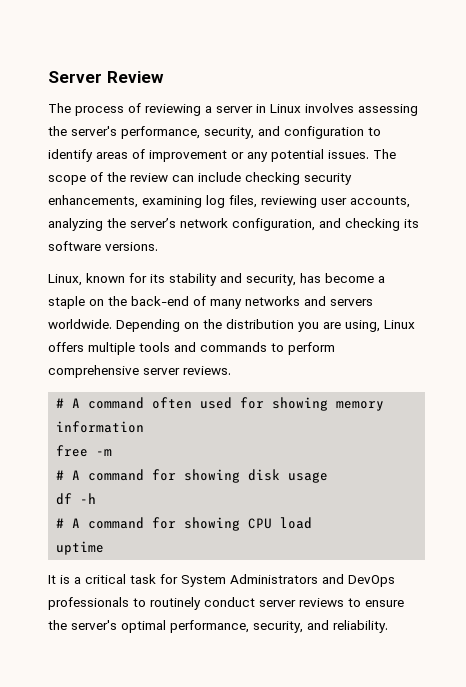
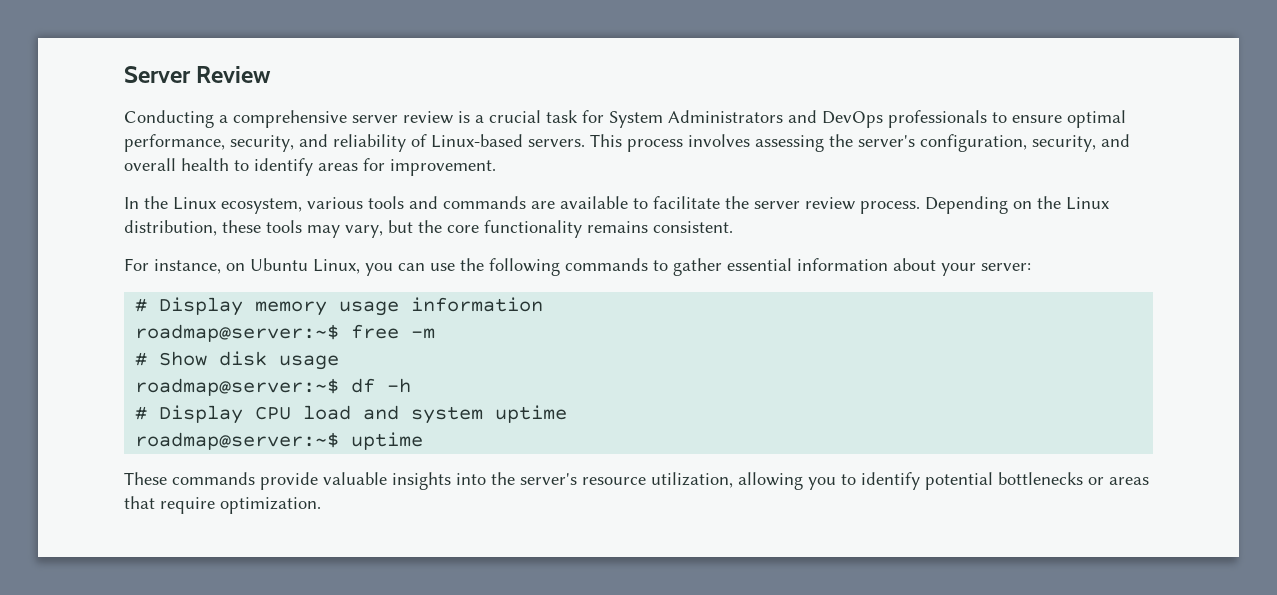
[48,103,418,116] [48,126,381,139] [48,149,396,162] [48,172,352,185] [48,195,410,208] [48,218,419,231] [48,241,158,251] [48,273,385,286] [48,296,373,309] [48,319,415,332] [48,342,335,355] [48,365,231,378] [56,397,385,411] [56,421,145,433] [56,445,113,457] [56,469,329,483] [56,493,97,505] [56,517,313,531] [56,541,105,555] [48,575,56,584] The process of reviewing a server in Linux involves assessing the server's performance, security, and configuration to identify areas of improvement or any potential issues. The scope of the review can include checking security enhancements, examining log files, reviewing user accounts, analyzing the server’s network configuration, and checking its software versions. // Linux, known for its stability and security, has become a staple on the back-end of many networks and servers worldwide. Depending on the distribution you are using, Linux offers multiple tools and commands to perform comprehensive server reviews. // # A command often used for showing memory information // free -m // # A command for showing disk usage // df -h // # A command for showing CPU load // uptime // It -> [124,110,453,128] Conducting a comprehensive server review
[85,574,126,584] critical -> [489,110,541,123] crucial
[150,597,404,610] [48,620,388,633] routinely conduct server reviews to ensure the server's optimal performance, security, and reliability. -> [1012,110,1126,128] [124,134,1130,152] [124,158,496,176] [124,196,1109,214] [124,220,733,238] [124,258,1031,276] [135,297,544,316] [135,324,436,342] [135,351,340,370] [135,378,412,396] [135,405,568,424] [135,432,424,450] [124,472,1149,490] [124,496,321,514] ensure optimal performance, security, and reliability of Linux-based servers. This process involves assessing the server's configuration, security, and overall health to identify areas for improvement. // In the Linux ecosystem, various tools and commands are available to facilitate the server review process. Depending on the Linux distribution, these tools may vary, but the core functionality remains consistent. // For instance, on Ubuntu Linux, you can use the following commands to gather essential information about your server: // # Display memory usage information // roadmap@server:~$ free -m // # Show disk usage // roadmap@server:~$ df -h // # Display CPU load and system uptime // roadmap@server:~$ uptime // These commands provide valuable insights into the server's resource utilization, allowing you to identify potential bottlenecks or areas that require optimization.

